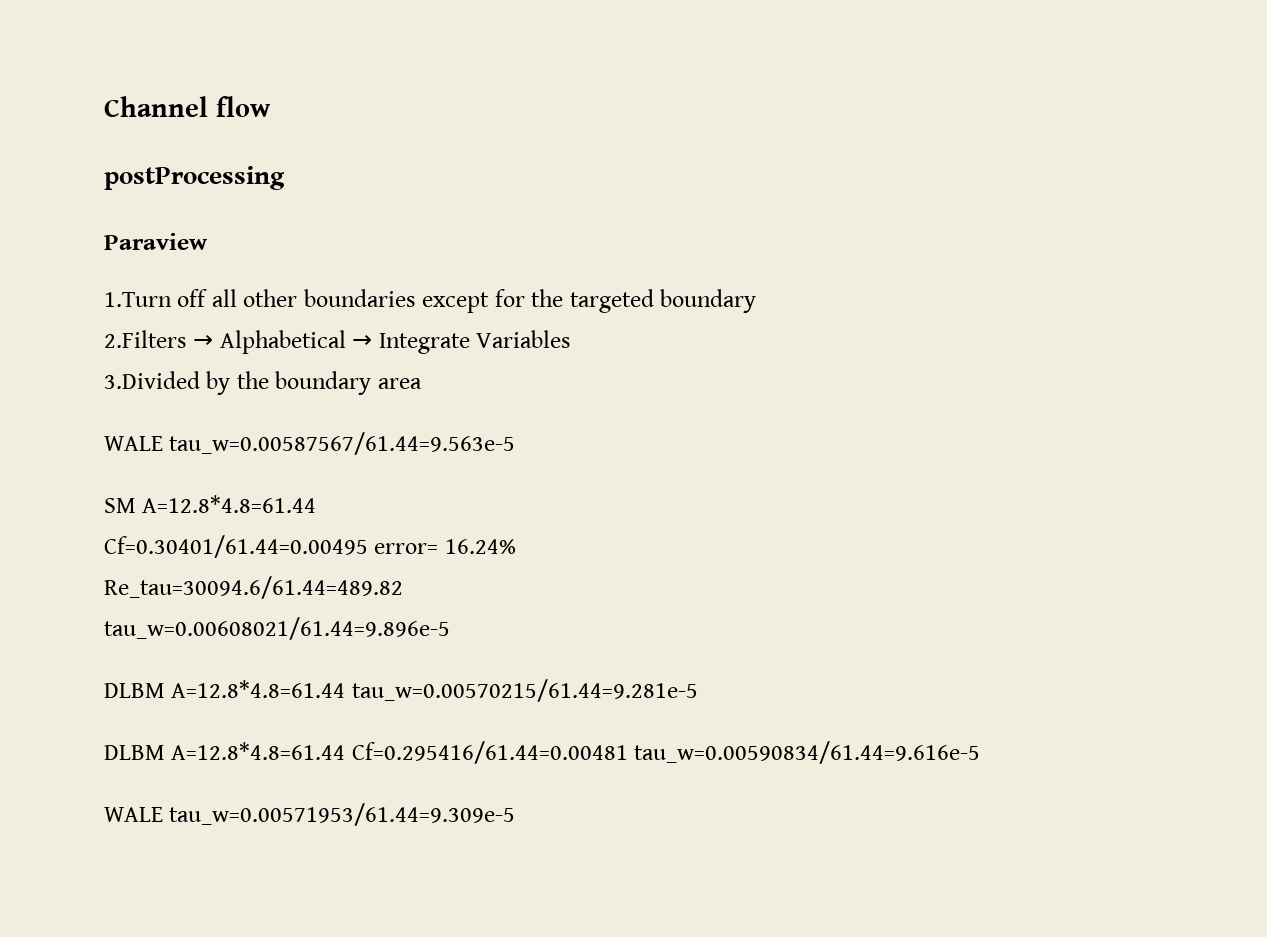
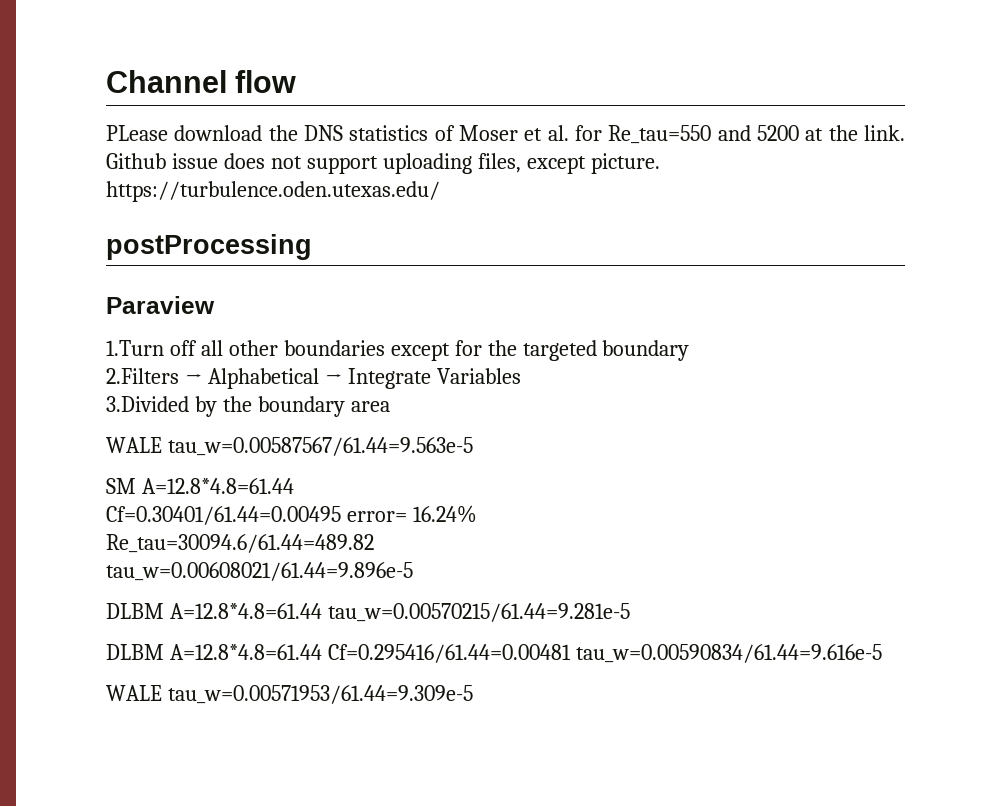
(271, 106) none -> [106,125,906,144] [106,153,660,174] [106,181,440,202] // PLease download the DNS statistics of Moser et al. for Re_tau=550 and 5200 at the link. Github issue does not support uploading files, except picture. https://turbulence.oden.utexas.edu/

